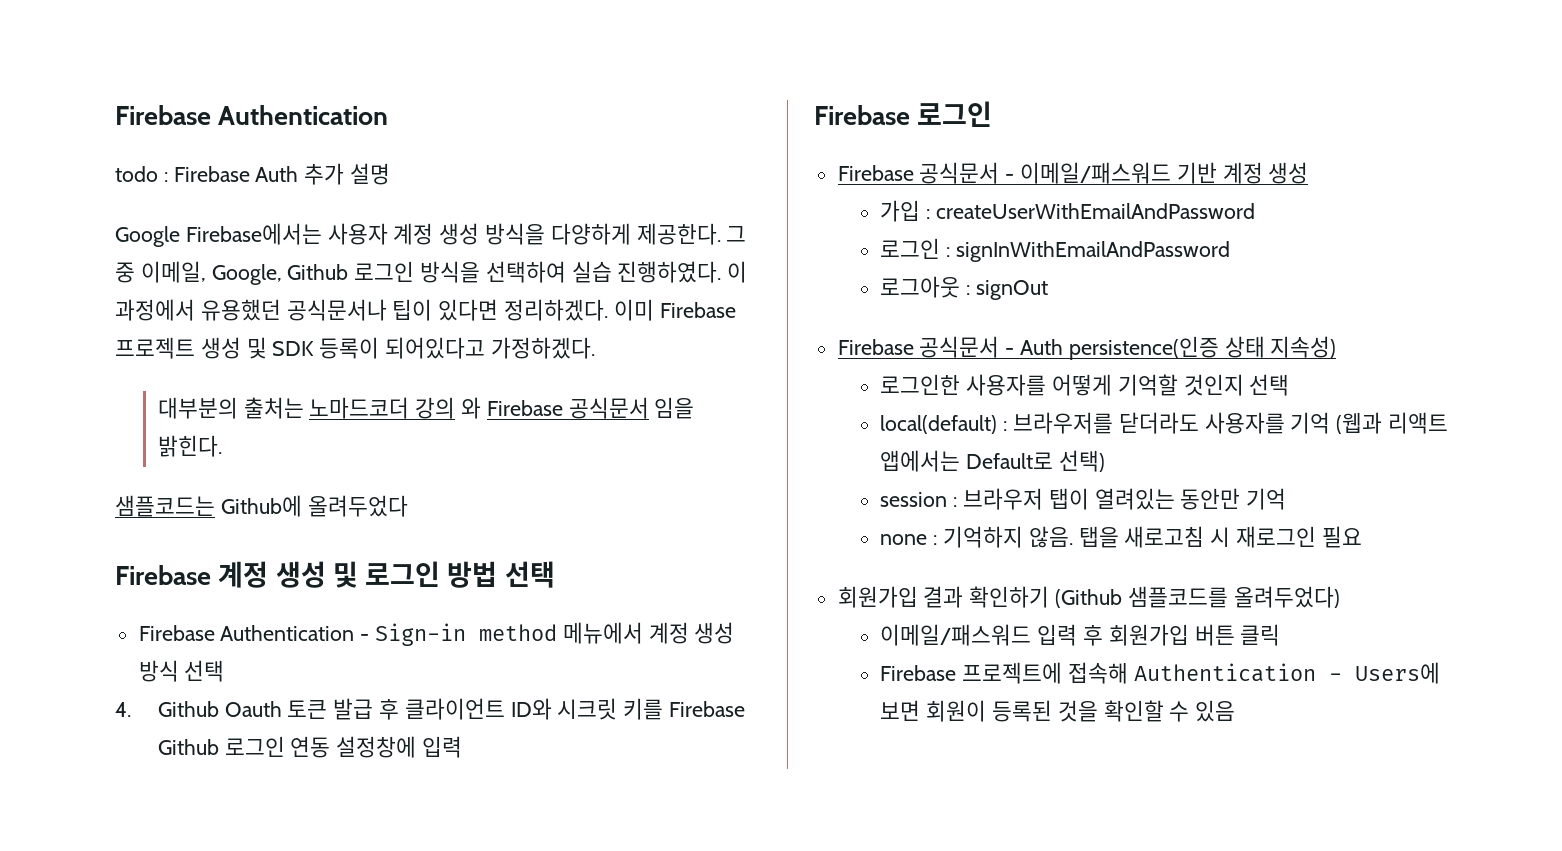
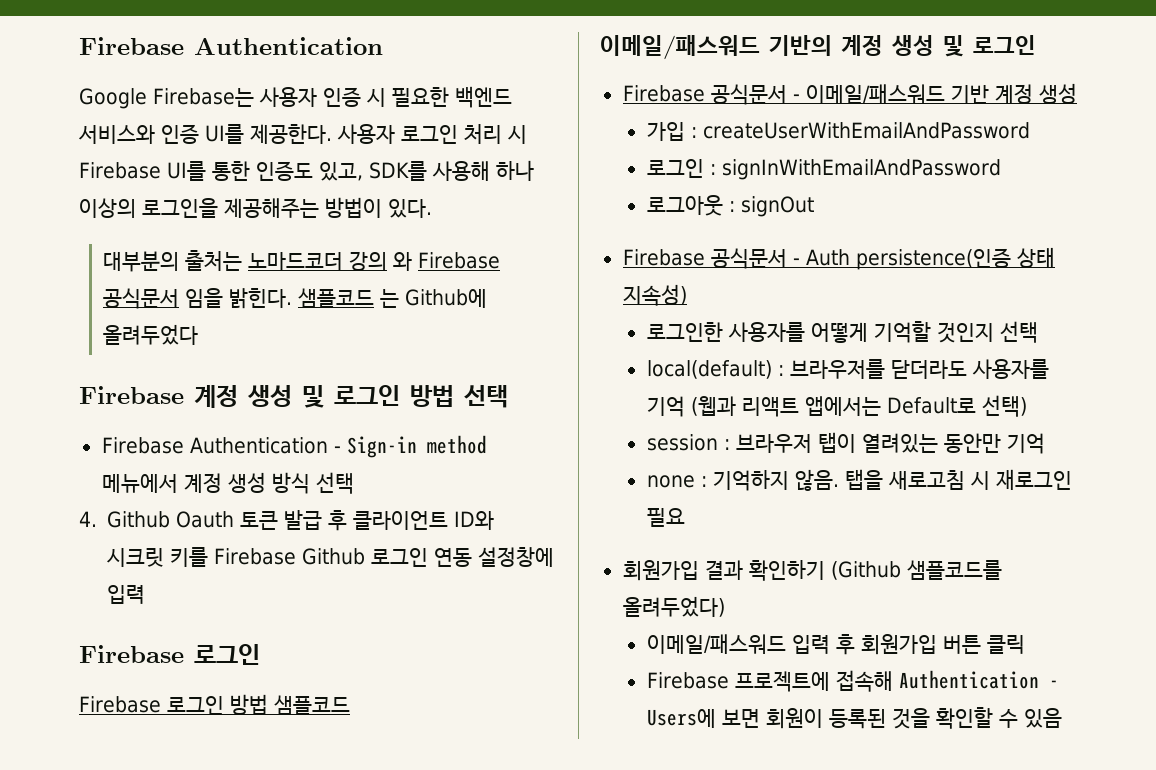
[115,163,391,185] [115,223,747,247] [115,261,748,285] [115,299,736,321] [115,337,595,359] todo : Firebase Auth 추가 설명 // Google Firebase에서는 사용자 계정 생성 방식을 다양하게 제공한다. 그 중 이메일, Google, Github 로그인 방식을 선택하여 실습 진행하였다. 이 과정에서 유용했던 공식문서나 팁이 있다면 정리하겠다. 이미 Firebase 프로젝트 생성 및 SDK 등록이 되어있다고 가정하겠다. -> [79,86,512,109] [78,124,527,144] [79,160,534,181] [79,197,432,218] Google Firebase는 사용자 인증 시 필요한 백엔드 서비스와 인증 UI를 제공한다. 사용자 로그인 처리 시 Firebase UI를 통한 인증도 있고, SDK를 사용해 하나 이상의 로그인을 제공해주는 방법이 있다.
[115,495,215,517] // 샘플코드는 -> [298,288,400,308] 샘플코드 는
(993, 114) none -> [79,694,350,715] [600,35,1036,60] // Firebase 로그인 방법 샘플코드 // 이메일/패스워드 기반의 계정 생성 및 로그인

